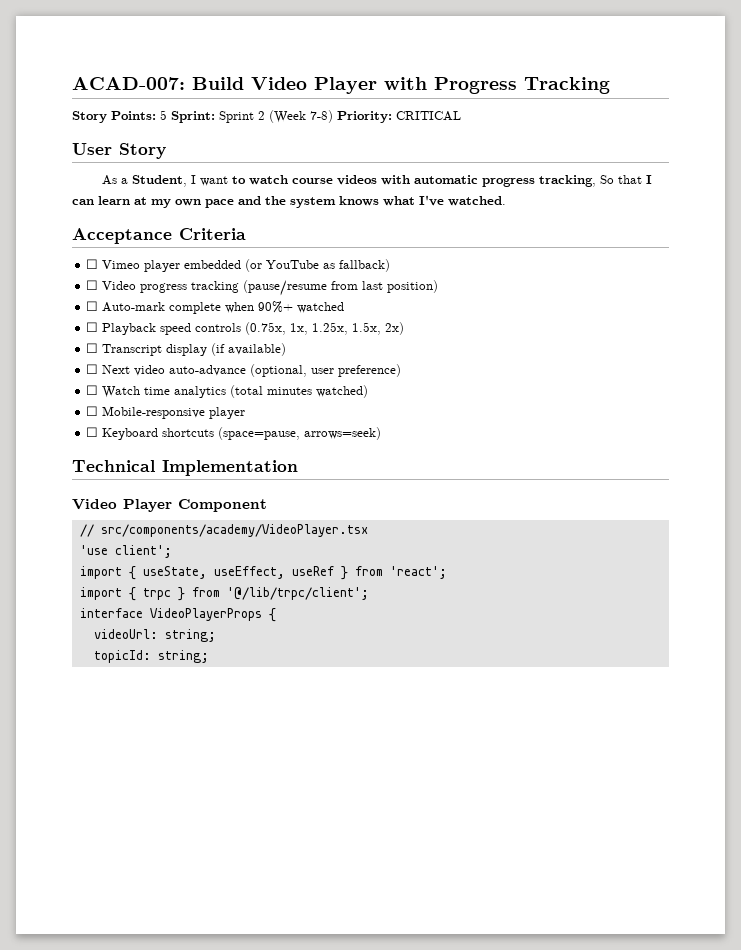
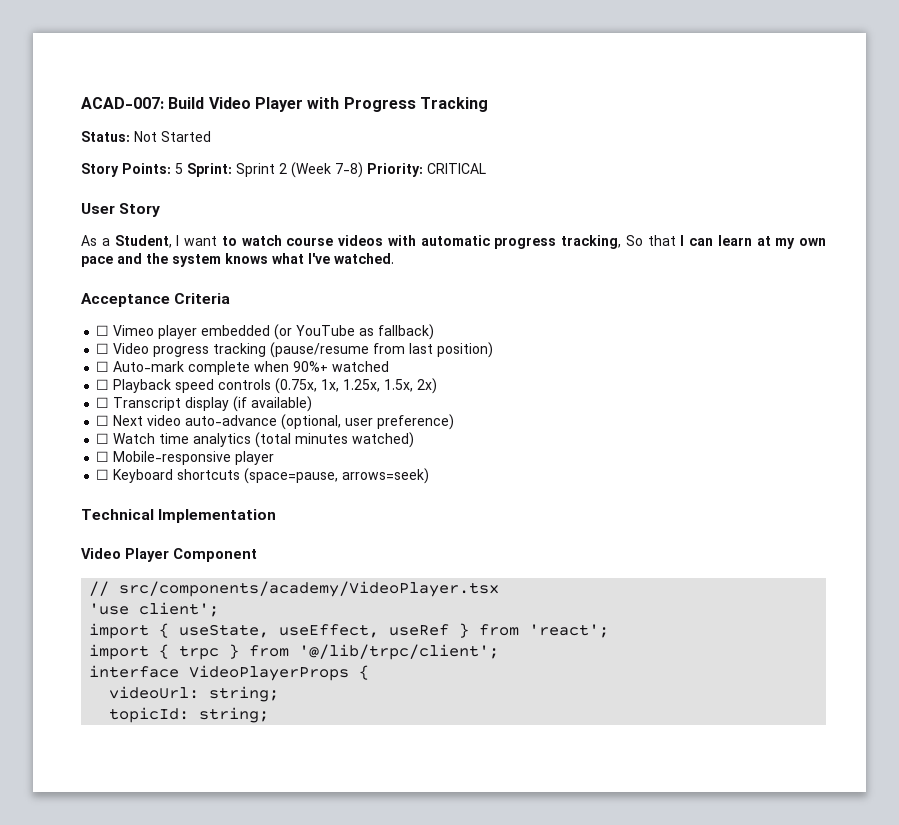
(610, 85) none -> [81,131,211,142] // Status: Not Started

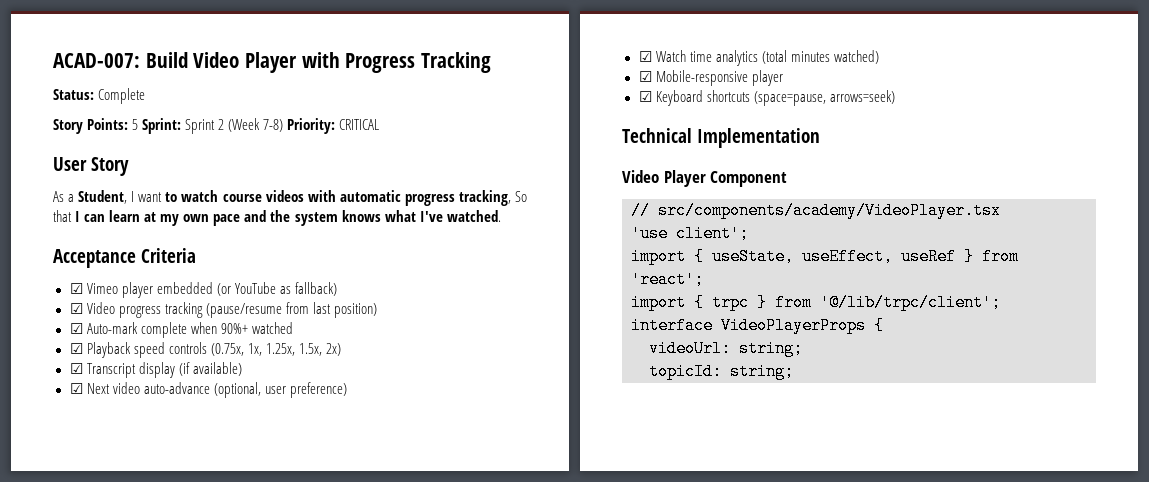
[134,131,211,142] Not Started -> [98,88,146,104] Complete
[96,325,110,336] ☐ -> [69,283,83,294] ☑
[96,343,110,354] ☐ -> [69,303,83,314] ☑
[96,361,110,372] ☐ -> [69,323,83,334] ☑
[96,379,110,390] ☐ -> [69,343,83,354] ☑
[96,397,110,408] ☐ -> [69,363,83,374] ☑
[96,415,110,426] ☐ -> [69,383,83,394] ☑
[96,433,110,444] ☐ -> [638,51,652,62] ☑
[96,451,110,462] ☐ -> [638,71,652,82] ☑
[96,469,110,480] ☐ -> [638,91,652,102] ☑

